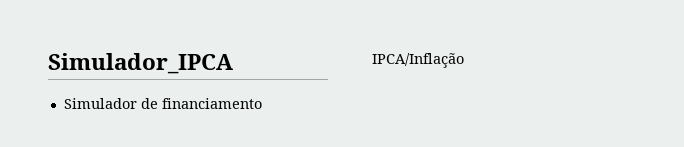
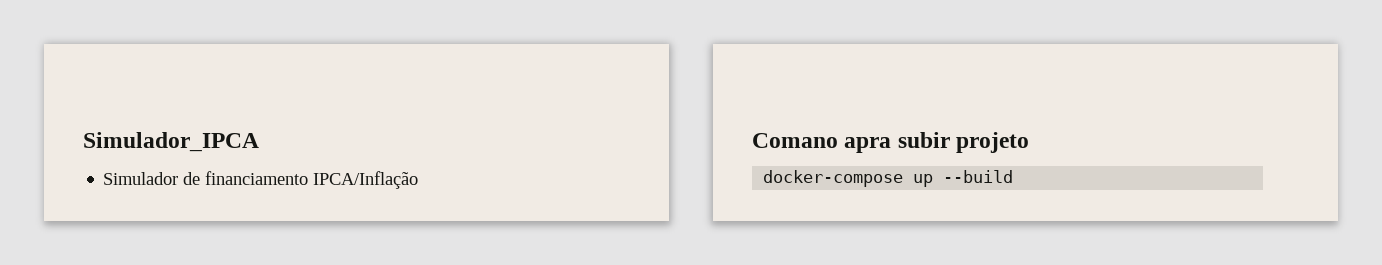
(464, 60) none -> [752,132,1030,153] [763,170,1014,187] // Comano apra subir projeto // docker-compose up --build

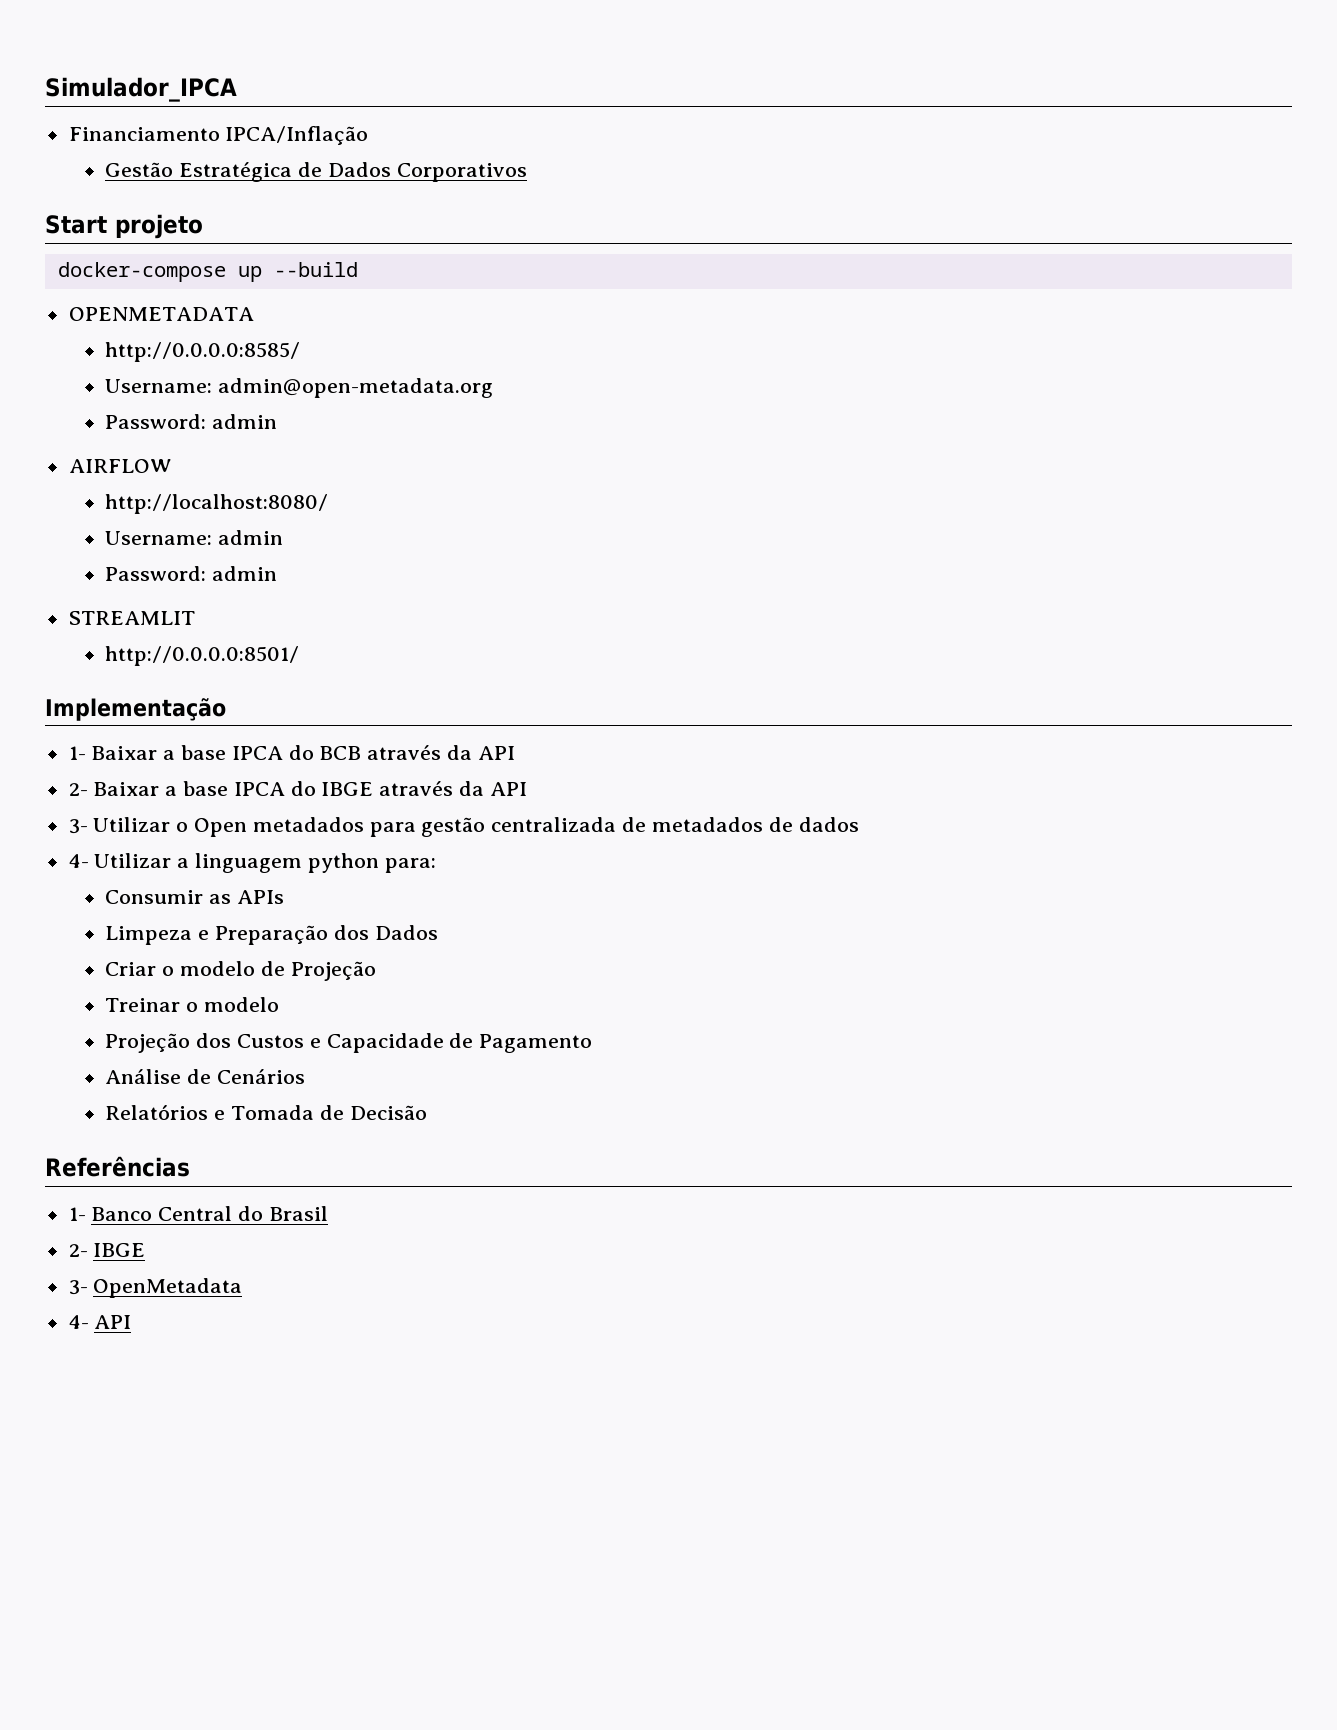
[103,171,419,189] [752,132,1030,153] [763,170,1014,187] Simulador de financiamento IPCA/Inflação // Comano apra subir projeto // docker-compose up --build -> [68,126,369,145] [105,162,527,182] [45,214,203,239] [57,262,358,282] [68,307,254,321] [105,342,301,362] [105,378,494,398] [105,414,278,429] [68,459,171,473] [105,494,329,514] [105,530,284,545] [105,566,278,581] [68,611,195,625] [105,646,300,666] [45,698,226,721] [68,745,515,760] [68,781,527,796] [68,817,859,837] [68,853,436,873] [105,890,285,904] [105,925,438,945] [105,961,376,981] [105,997,279,1012] [105,1033,593,1053] [105,1069,306,1084] [105,1104,427,1120] [45,1156,190,1177] [68,1206,328,1221] [68,1243,146,1257] [68,1278,243,1298] [68,1315,132,1329] Financiamento IPCA/Inflação // Gestão Estratégica de Dados Corporativos // Start projeto // docker-compose up --build // OPENMETADATA // http://0.0.0.0:8585/ // Username: admin@open-metadata.org // Password: admin // AIRFLOW // http://localhost:8080/ // Username: admin // Password: admin // STREAMLIT // http://0.0.0.0:8501/ // Implementação // 1- Baixar a base IPCA do BCB através da API // 2- Baixar a base IPCA do IBGE através da API // 3- Utilizar o Open metadados para gestão centralizada de metadados de dados // 4- Utilizar a linguagem python para: // Consumir as APIs // Limpeza e Preparação dos Dados // Criar o modelo de Projeção // Treinar o modelo // Projeção dos Custos e Capacidade de Pagamento // Análise de Cenários // Relatórios e Tomada de Decisão // Referências // 1- Banco Central do Brasil // 2- IBGE // 3- OpenMetadata // 4- API

